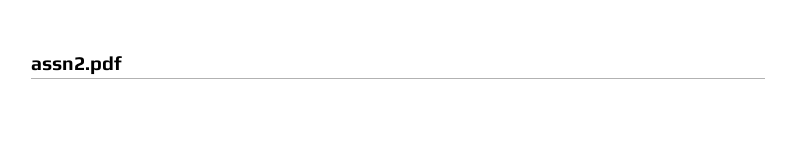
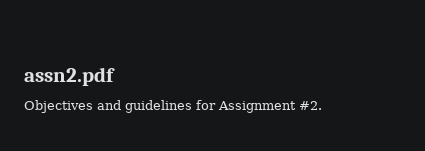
(122, 65) none -> [24,100,322,113] // Objectives and guidelines for Assignment #2.

